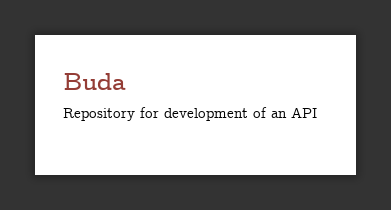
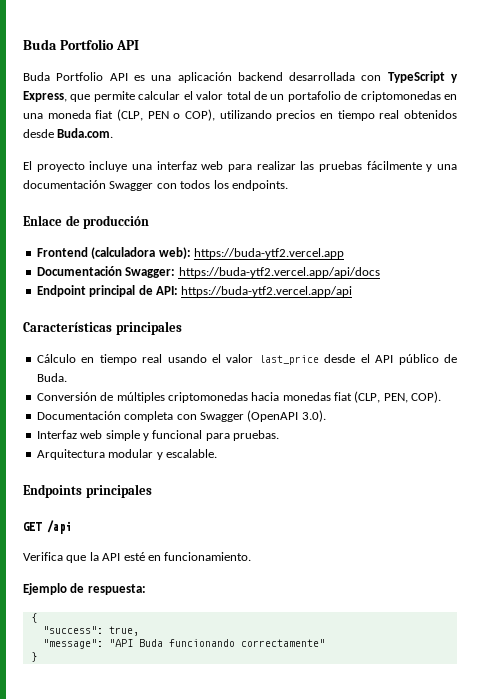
[63,73,126,90] [63,107,317,121] Buda // Repository for development of an API -> [23,39,139,50] [23,71,459,83] [23,91,457,102] [23,109,458,121] [23,128,114,138] [23,161,458,172] [23,180,288,191] [23,215,150,229] [36,247,344,259] [36,266,380,278] [36,285,353,297] [23,321,182,335] [36,354,457,365] [36,373,67,382] [36,391,442,403] [36,410,326,422] [36,430,279,441] [36,449,217,460] [23,484,152,498] [23,520,71,534] [23,552,252,563] [23,583,146,595] [30,613,37,623] [42,626,139,636] [42,639,325,649] [30,652,37,662] Buda Portfolio API // Buda Portfolio API es una aplicación backend desarrollada con TypeScript y Express, que permite calcular el valor total de un portafolio de criptomonedas en una moneda fiat (CLP, PEN o COP), utilizando precios en tiempo real obtenidos desde Buda.com. // El proyecto incluye una interfaz web para realizar las pruebas fácilmente y una documentación Swagger con todos los endpoints. // Enlace de producción // Frontend (calculadora web): https://buda-ytf2.vercel.app // Documentación Swagger: https://buda-ytf2.vercel.app/api/docs // Endpoint principal de API: https://buda-ytf2.vercel.app/api // Características principales // Cálculo en tiempo real usando el valor last_price desde el API público de Buda. // Conversión de múltiples criptomonedas hacia monedas fiat (CLP, PEN, COP). // Documentación completa con Swagger (OpenAPI 3.0). // Interfaz web simple y funcional para pruebas. // Arquitectura modular y escalable. // Endpoints principales // GET /api // Verifica que la API esté en funcionamiento. // Ejemplo de respuesta: // { // "success": true, // "message": "API Buda funcionando correctamente" // }

